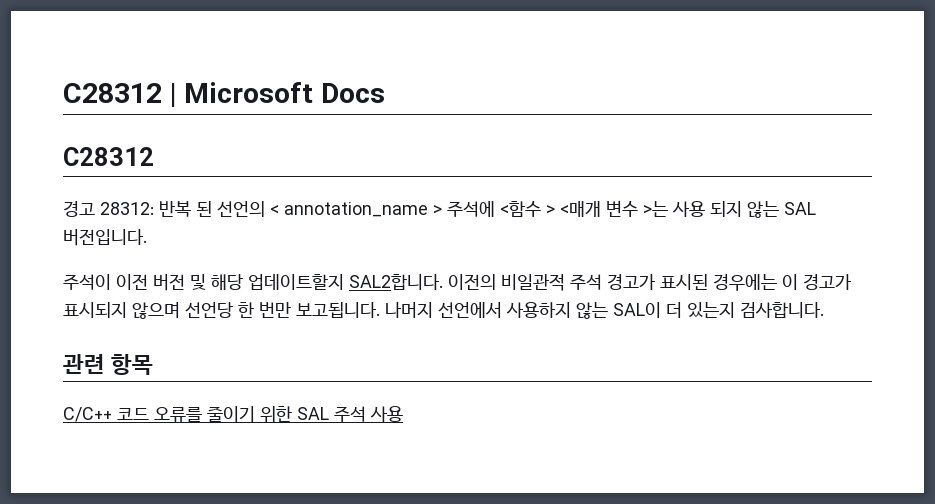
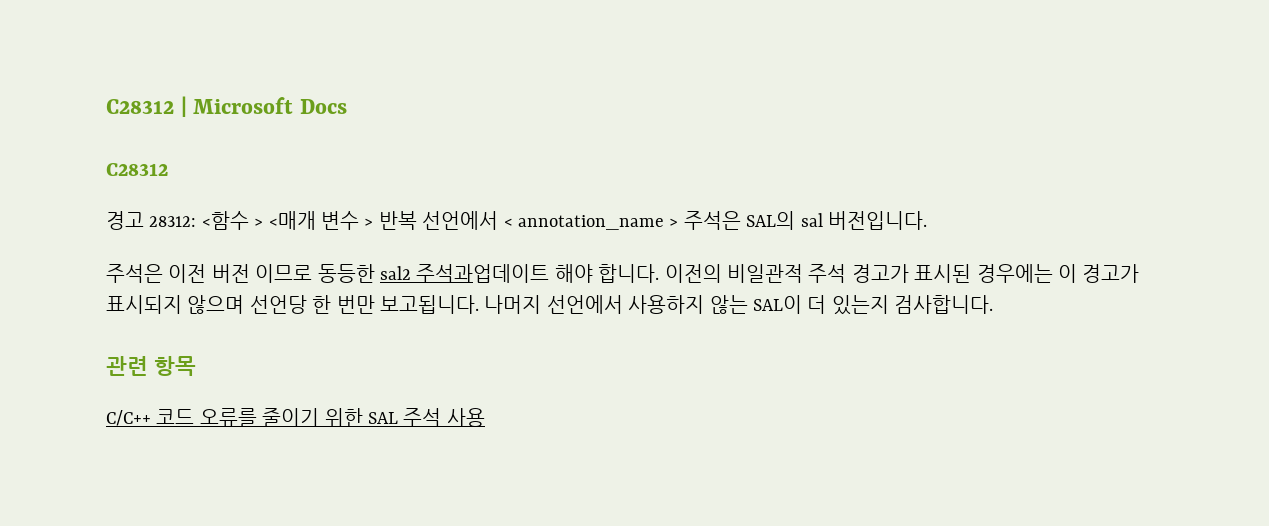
[159,200,816,218] 반복 된 선언의 < annotation_name > 주석에 <함수 > <매개 변수 >는 사용 되지 않는 SAL -> [201,211,823,230] <함수 > <매개 변수 > 반복 선언에서 < annotation_name > 주석은 SAL의 sal
[63,274,111,290] 주석이 -> [106,264,163,283] 주석은
[190,274,443,290] 및 해당 업데이트할지 SAL2합니다. -> [255,264,660,283] 이므로 동등한 sal2 주석과업데이트 해야 합니다.

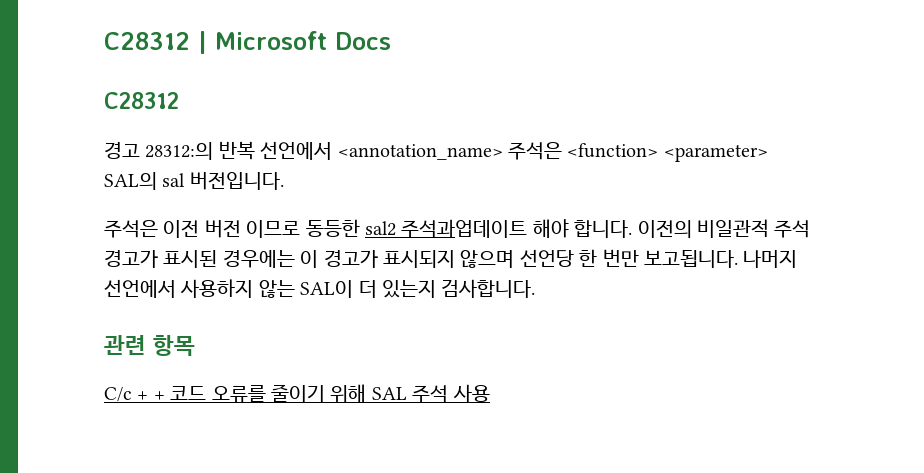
[149,211,741,230] 28312: <함수 > <매개 변수 > 반복 선언에서 < annotation_name > 주석은 -> [145,141,768,162] 28312:의 반복 선언에서 <annotation_name> 주석은 <function> <parameter>
[106,410,151,426] C/C++ -> [104,387,165,402] C/c + +
[324,408,363,427] 위한 -> [330,384,367,403] 위해

